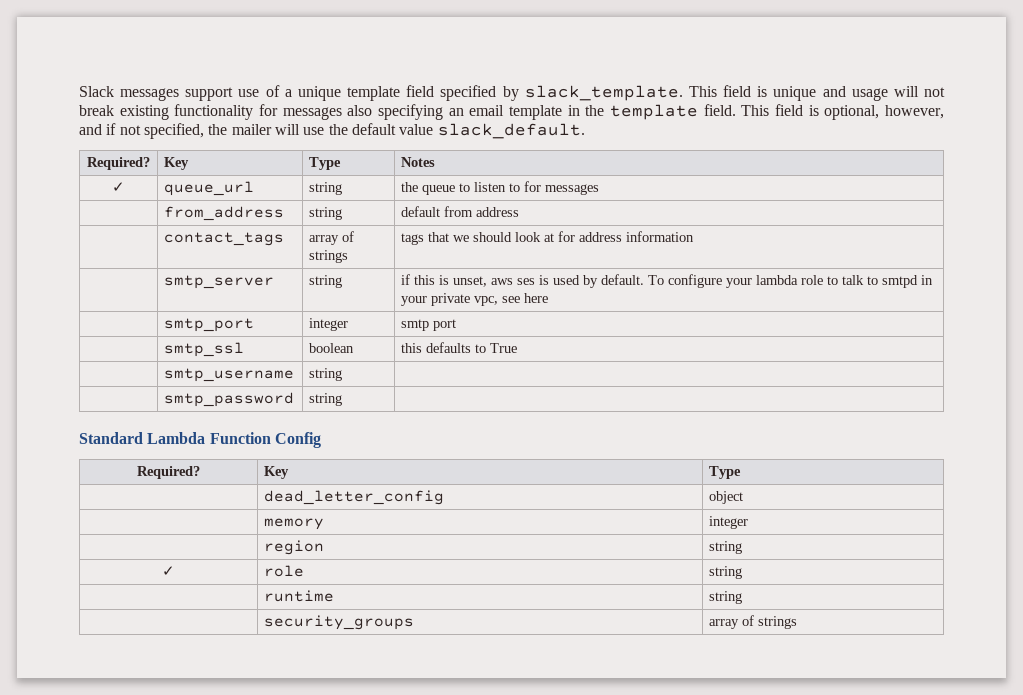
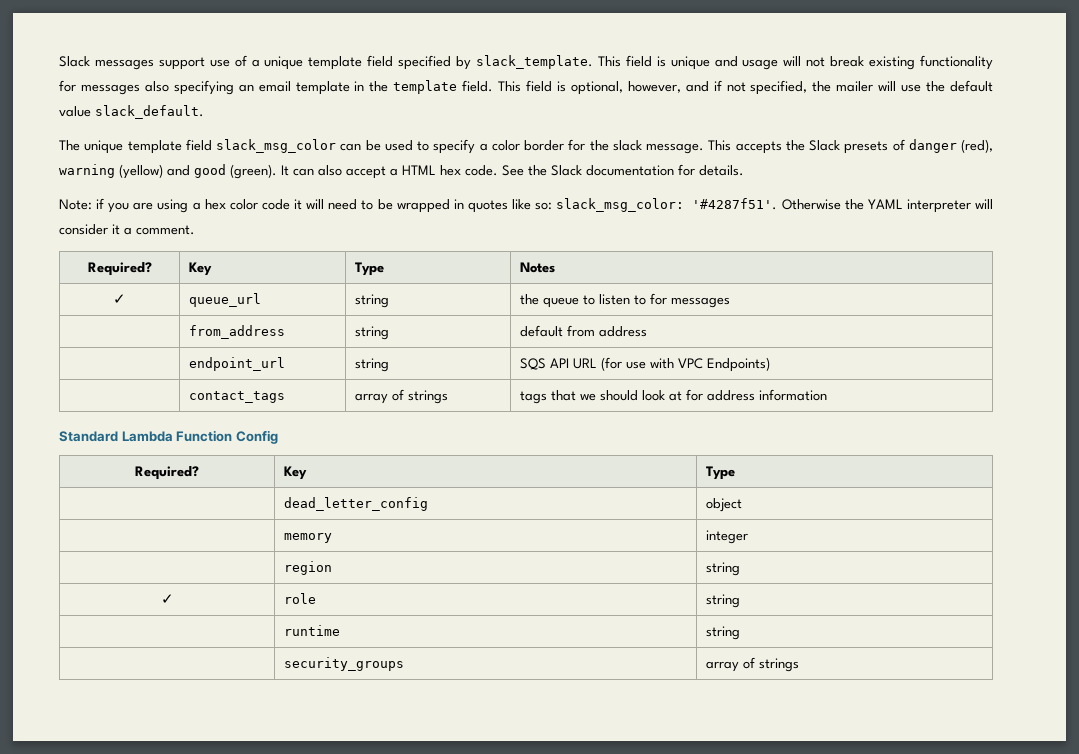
(585, 131) none -> [59,139,993,154] [59,164,744,179] [59,198,994,213] [59,224,195,235] // The unique template field slack_msg_color can be used to specify a color border for the slack message. This accepts the Slack presets of danger (red), warning (yellow) and good (green). It can also accept a HTML hex code. See the Slack documentation for details. // Note: if you are using a hex color code it will need to be wrapped in quotes like so: slack_msg_color: '#4287f51'. Otherwise the YAML interpreter will consider it a comment.
(520, 212) none -> [188,357,285,371] [354,358,389,372] [519,357,770,372] // | endpoint_url | string | SQS API URL (for use with VPC Endpoints)
[164,275,275,289] [309,275,343,288] [401,274,934,288] [401,293,549,306] [164,318,255,332] [309,318,349,331] [401,319,457,331] [164,342,245,357] [309,343,355,353] [401,342,518,353] [164,368,295,382] [309,368,343,381] [164,392,295,407] [309,393,343,406] // | smtp_server | string | if this is unset, aws ses is used by default. To configure your lambda role to talk to smtpd in your private vpc, see here // | smtp_port | integer | smtp port // | smtp_ssl | boolean | this defaults to True // | smtp_username | string | // | smtp_password | string | -> (827, 395) none

